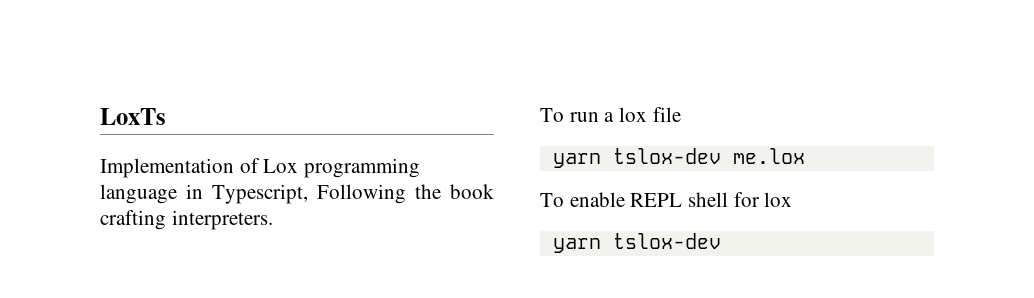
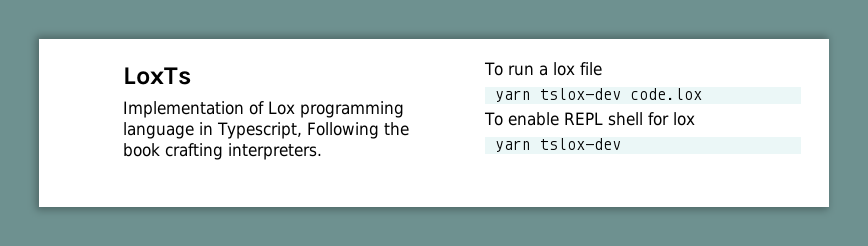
[732,148,805,164] me.lox -> [629,88,702,100] code.lox

